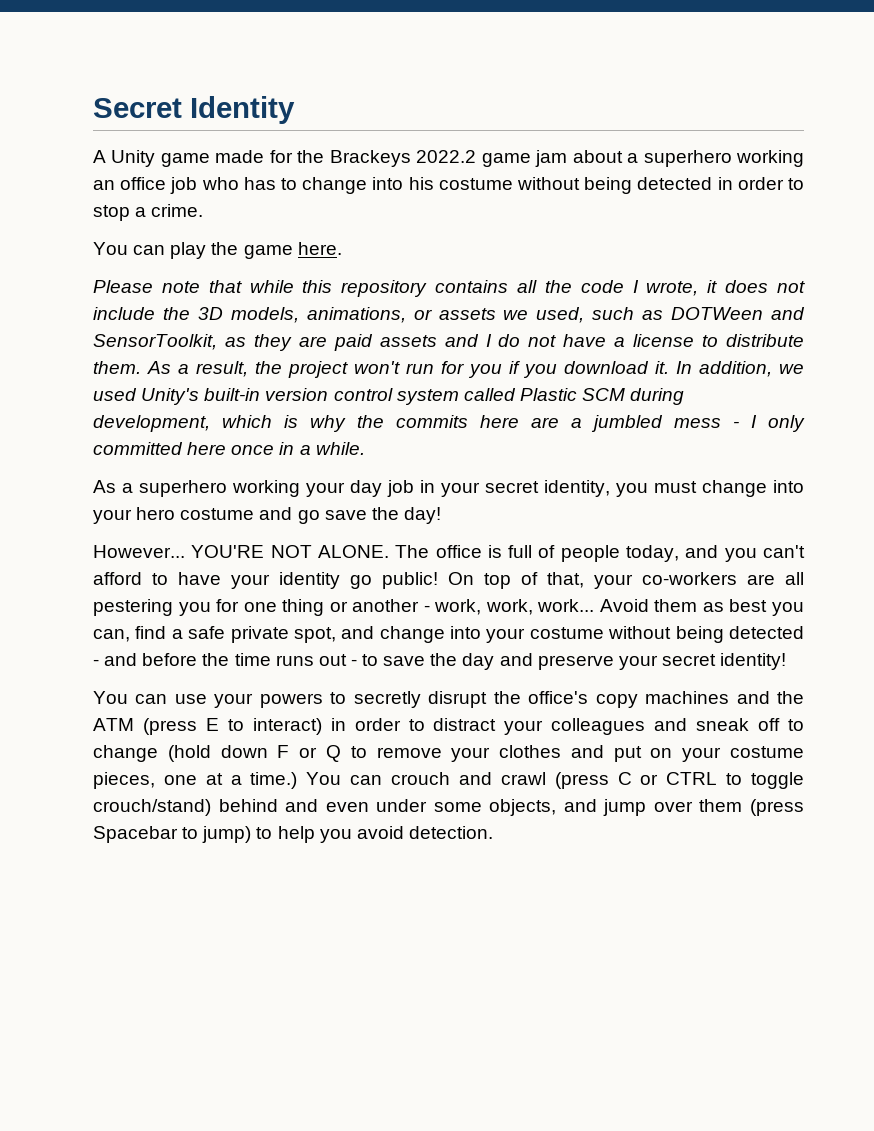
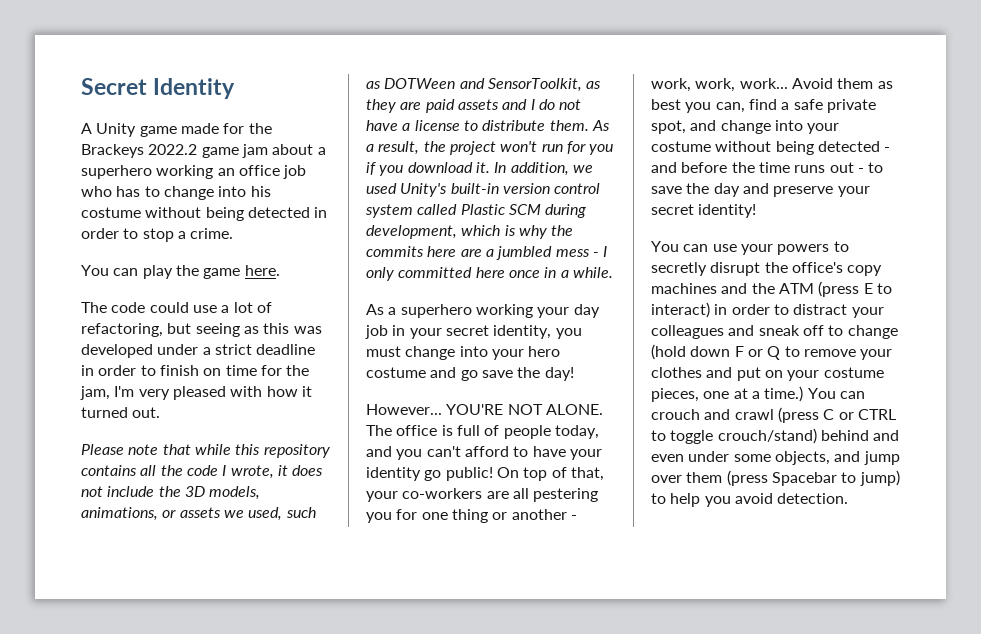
(342, 248) none -> [81,302,272,313] [81,323,322,337] [81,344,316,358] [81,365,310,376] [80,386,312,400] [81,407,161,418] // The code could use a lot of refactoring, but seeing as this was developed under a strict deadline in order to finish on time for the jam, I'm very pleased with how it turned out.

